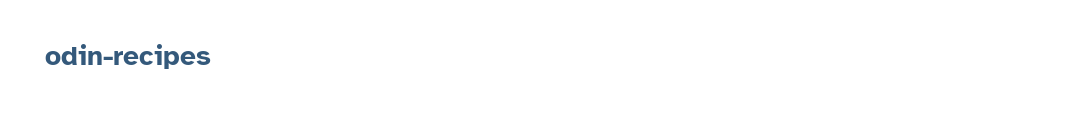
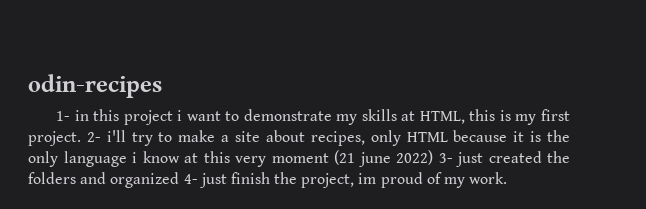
(211, 56) none -> [56,109,570,125] [28,130,571,146] [28,150,570,167] [28,172,508,188] // 1- in this project i want to demonstrate my skills at HTML, this is my first project. 2- i'll try to make a site about recipes, only HTML because it is the only language i know at this very moment (21 june 2022) 3- just created the folders and organized 4- just finish the project, im proud of my work.

